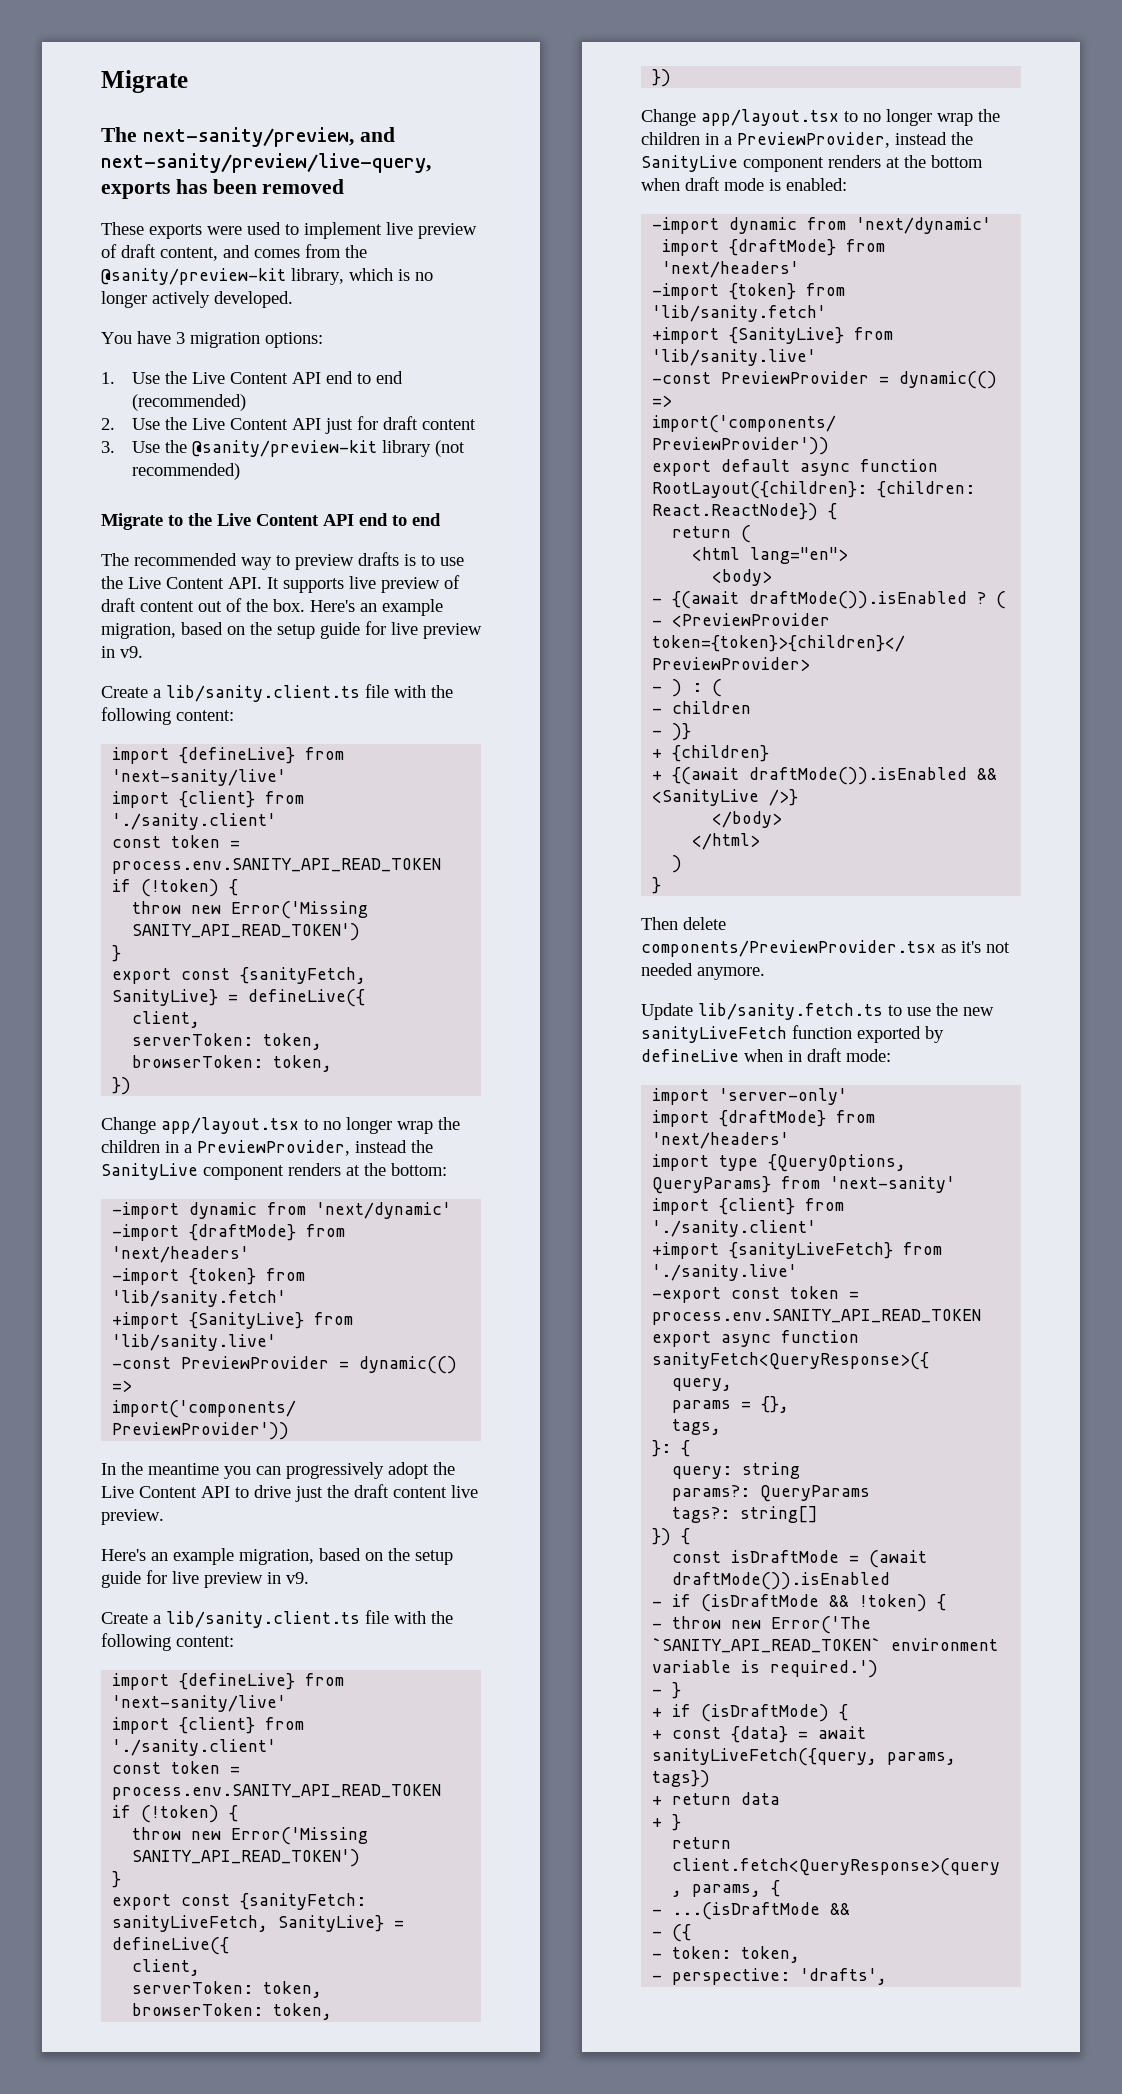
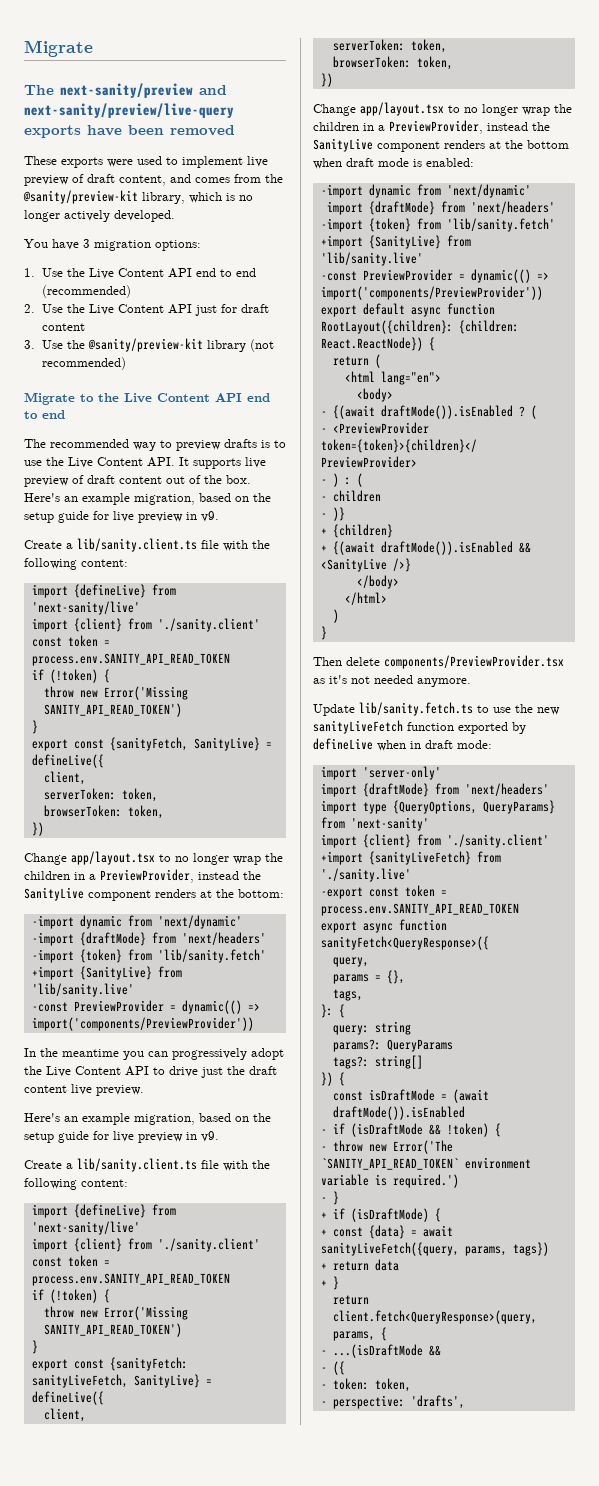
[142,127,395,147] [101,153,431,173] [101,179,207,199] next-sanity/preview, and next-sanity/preview/live-query, exports has -> [60,83,227,98] [24,103,234,118] [24,125,122,138] next-sanity/preview and next-sanity/preview/live-query exports have

